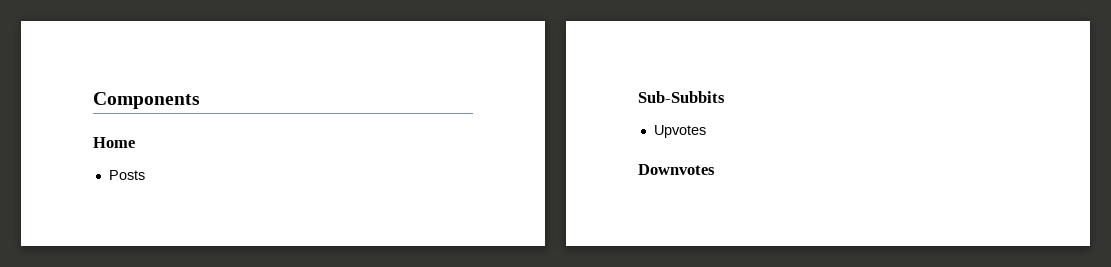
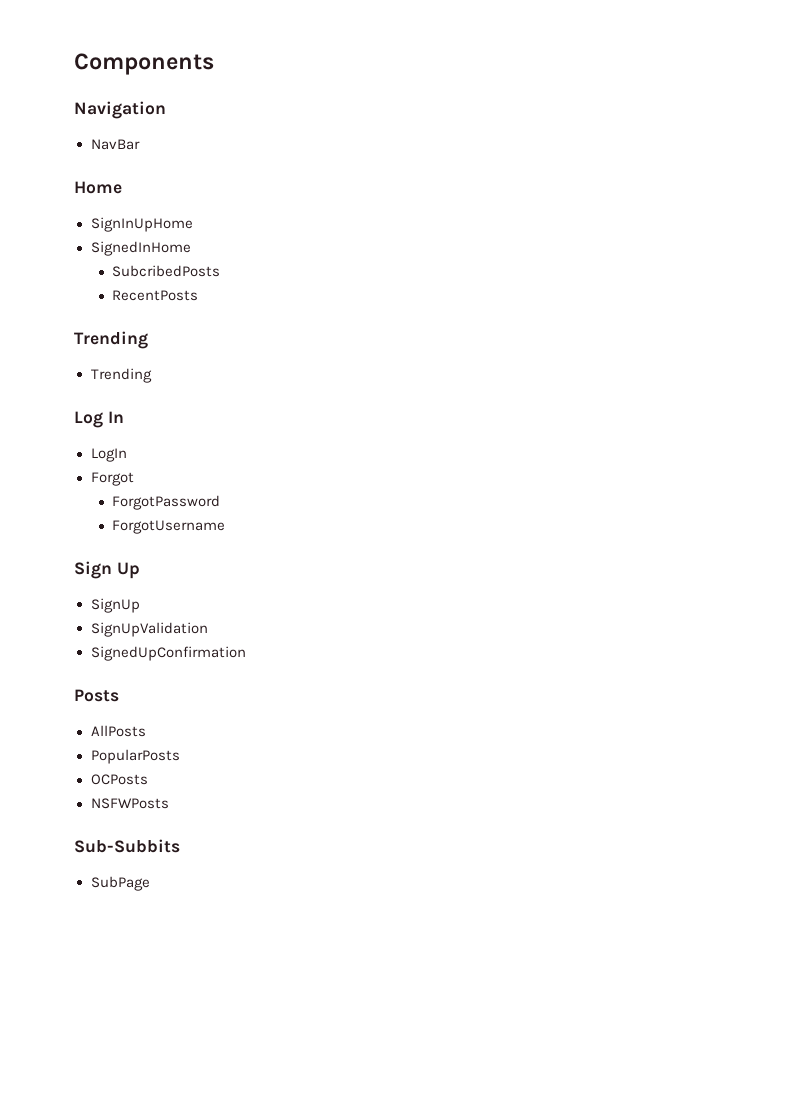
(200, 100) none -> [74,101,166,119] [90,139,140,150] // Navigation // NavBar
[108,170,145,180] Posts -> [90,217,193,232] [90,241,191,256] [112,265,221,277] [112,290,199,301] [74,331,148,349] [90,368,152,383] [74,411,124,428] [90,448,127,462] [90,472,134,486] [112,495,221,510] [112,520,226,534] [74,561,140,579] [90,598,140,613] [90,622,208,637] [90,646,246,661] [74,689,119,702] [90,725,146,737] [90,749,180,764] [90,774,148,785] [90,798,169,809] SignInUpHome // SignedInHome // SubcribedPosts // RecentPosts // Trending // Trending // Log In // LogIn // Forgot // ForgotPassword // ForgotUsername // Sign Up // SignUp // SignUpValidation // SignedUpConfirmation // Posts // AllPosts // PopularPosts // OCPosts // NSFWPosts
[653,125,706,138] [638,164,715,175] Upvotes // Downvotes -> [90,876,150,891] SubPage

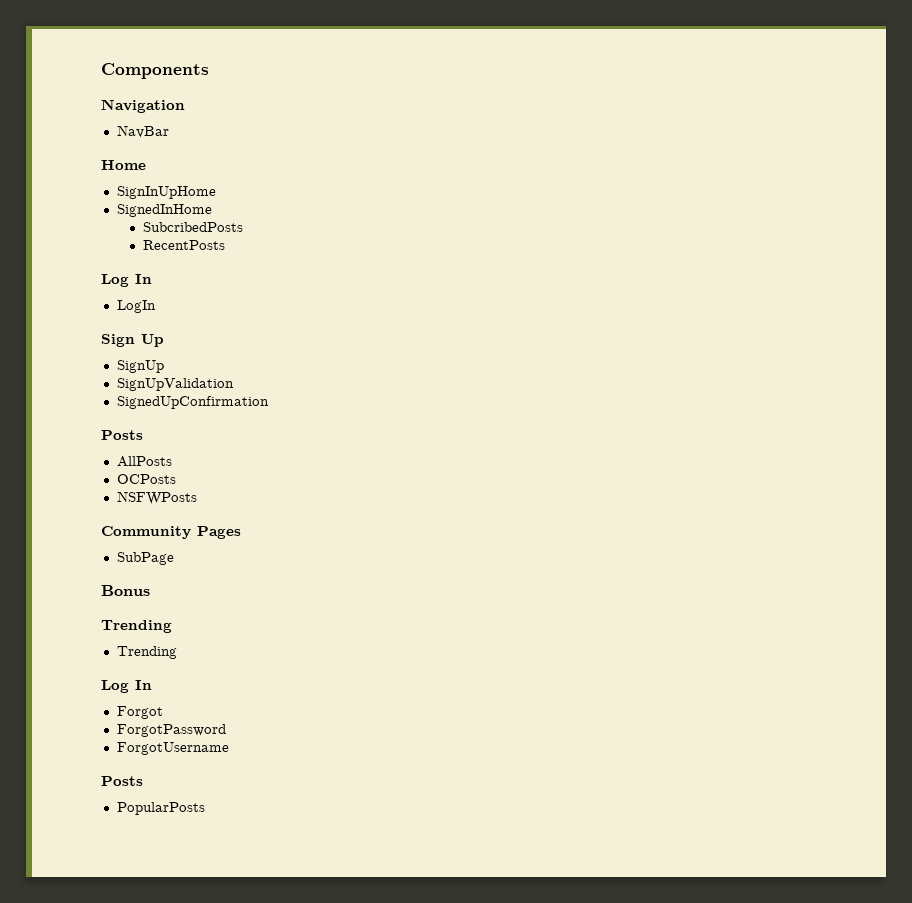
[74,331,148,349] [90,368,152,383] // Trending // Trending -> (225, 245) none
[90,472,134,486] [112,495,221,510] [112,520,226,534] // Forgot // ForgotPassword // ForgotUsername -> (156, 306) none
[90,749,180,764] // PopularPosts -> (172, 461) none
[74,839,180,853] Sub-Subbits -> [101,526,241,539] Community Pages
(150, 883) none -> [101,585,150,596] [101,620,172,633] [116,646,177,659] [101,680,152,693] [116,706,163,719] [116,724,226,737] [116,742,229,755] [101,776,143,786] [116,802,205,815] // Bonus // Trending // Trending // Log In // Forgot // ForgotPassword // ForgotUsername // Posts // PopularPosts

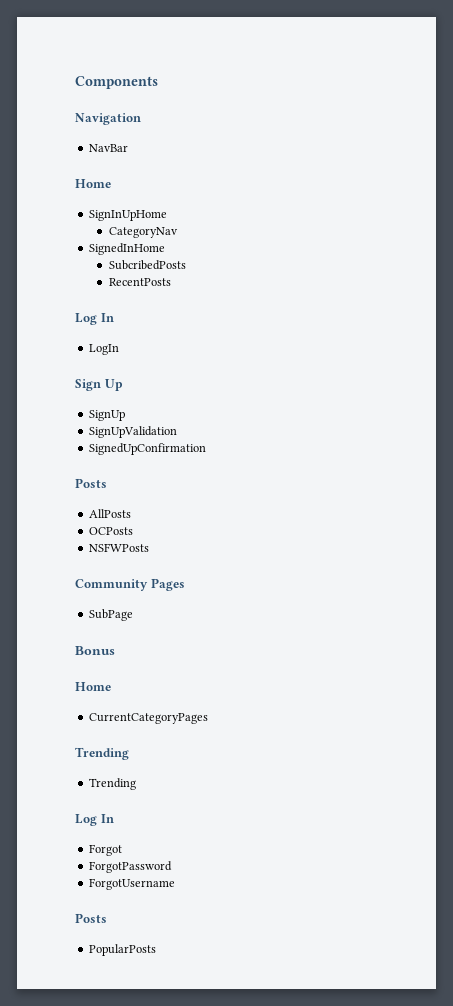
(216, 192) none -> [108,227,178,238] // CategoryNav
(150, 590) none -> [75,682,111,691] [88,713,208,724] // Home // CurrentCategoryPages

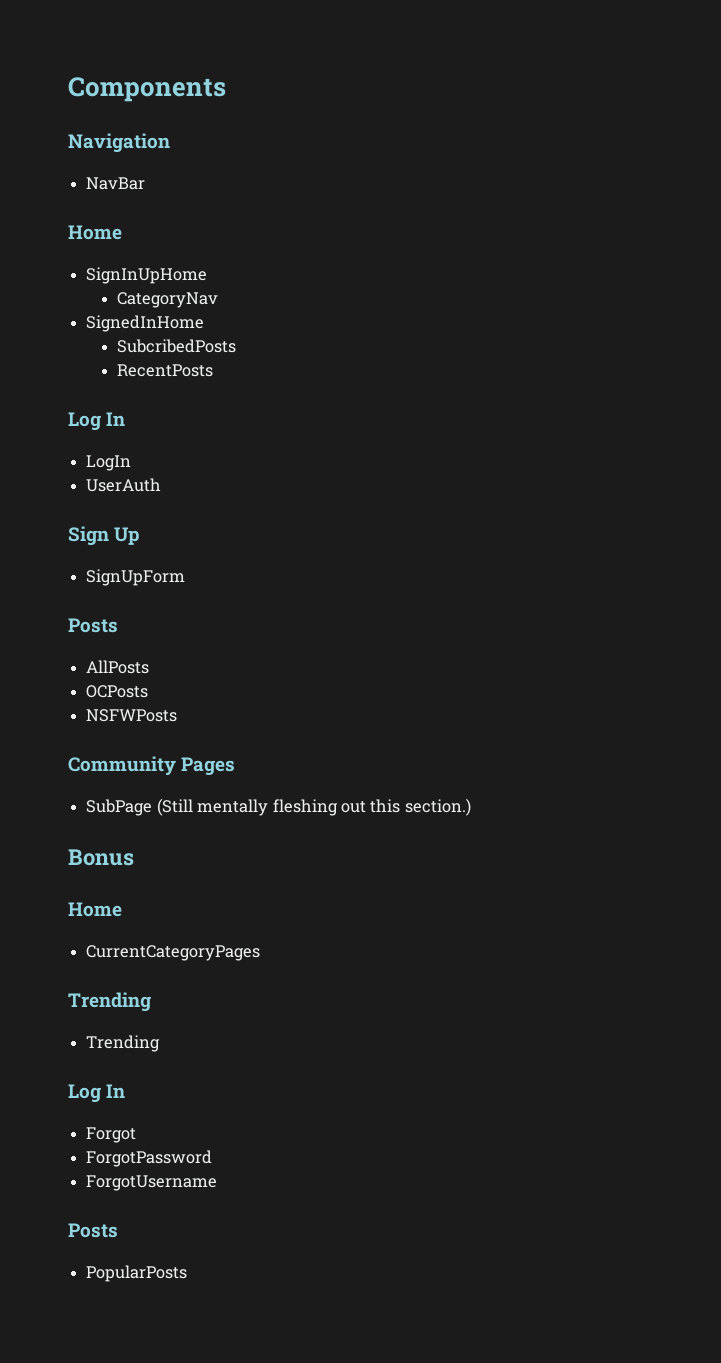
(119, 349) none -> [86,478,162,492] // UserAuth
[88,410,125,421] [88,426,177,438] [88,443,206,455] SignUp // SignUpValidation // SignedUpConfirmation -> [86,569,186,586] SignUpForm
(133, 615) none -> [156,798,471,816] (Still mentally fleshing out this section.)

